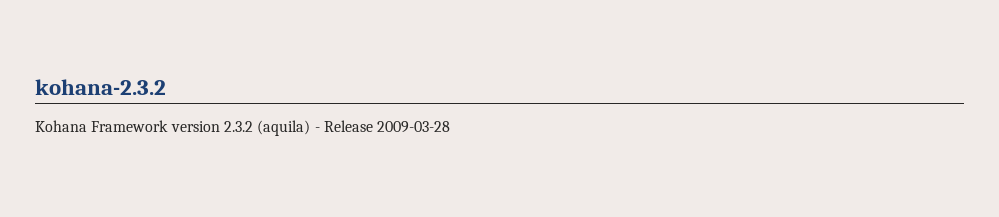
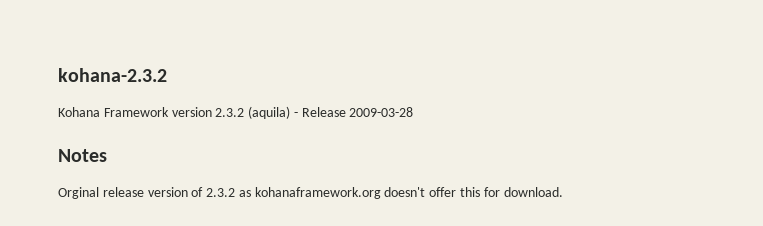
(451, 127) none -> [58,149,107,162] [58,187,563,199] // Notes // Orginal release version of 2.3.2 as kohanaframework.org doesn't offer this for download.

